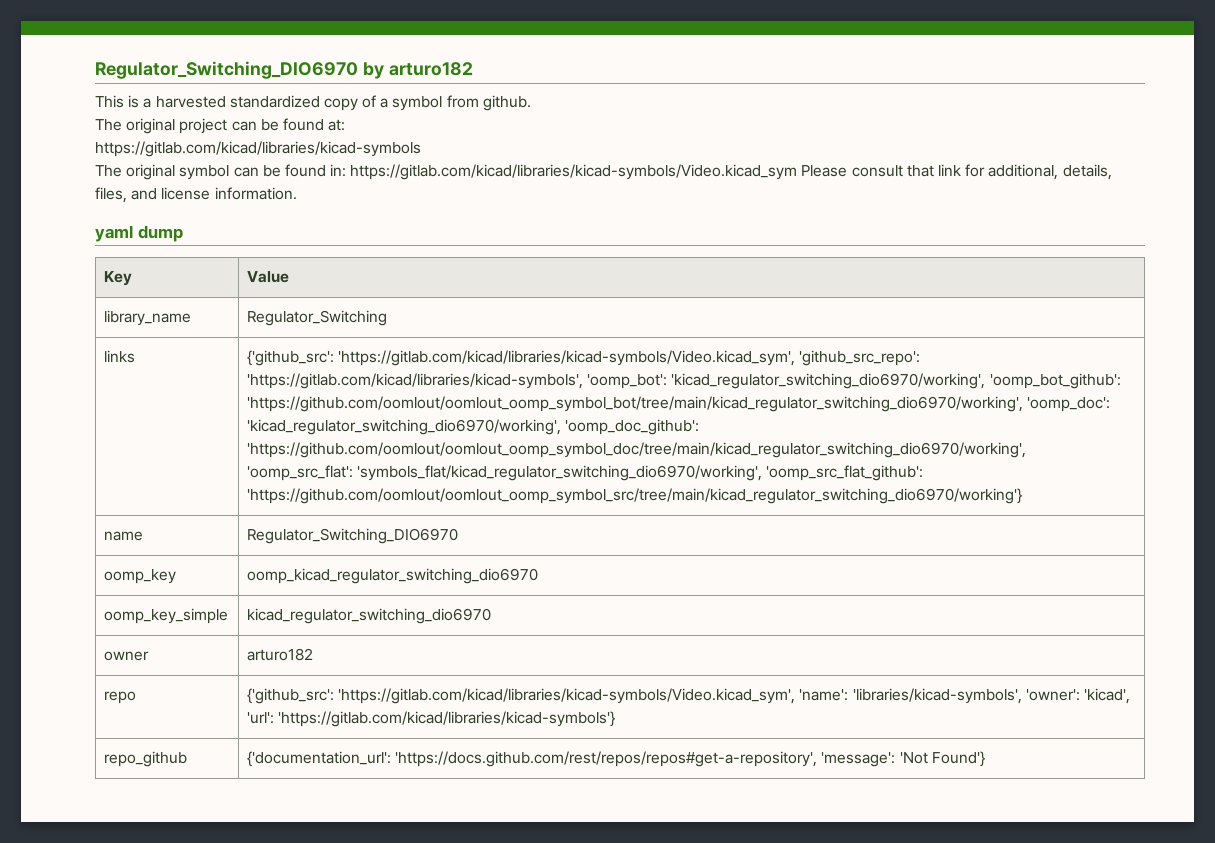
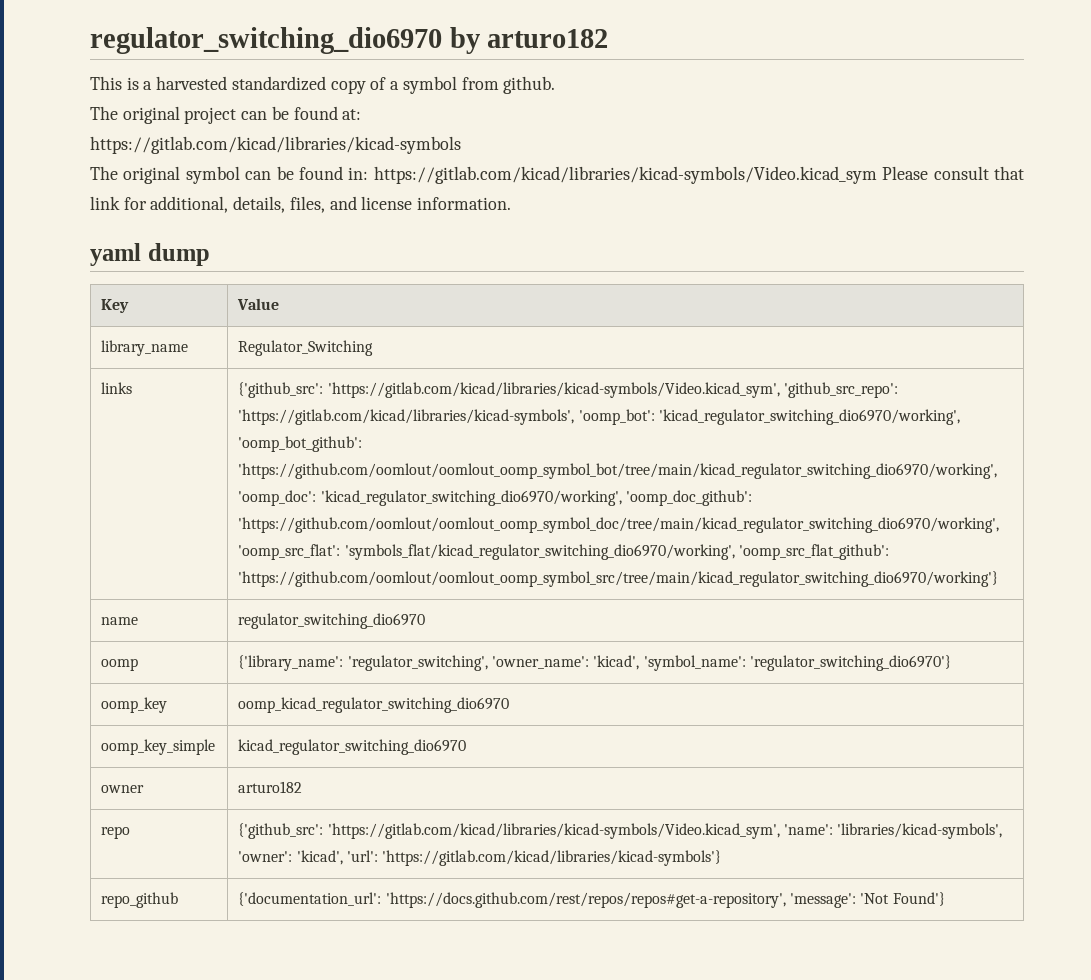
[95,61,358,79] Regulator_Switching_DIO6970 -> [90,27,442,54] regulator_switching_dio6970
[247,528,459,544] Regulator_Switching_DIO6970 -> [238,613,426,629] [101,658,139,671] [238,655,951,671] regulator_switching_dio6970 // oomp | {'library_name': 'regulator_switching', 'owner_name': 'kicad', 'symbol_name': 'regulator_switching_dio6970'}

